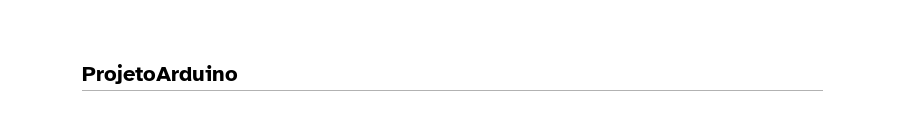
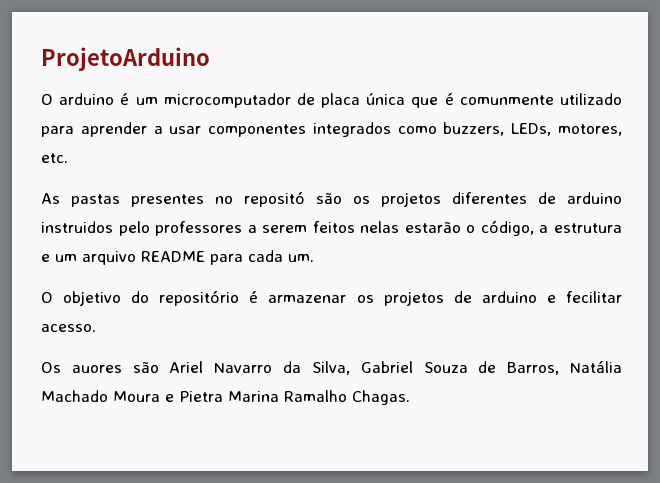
(238, 74) none -> [41,93,622,108] [41,122,622,137] [41,153,68,163] [41,191,622,207] [41,220,622,236] [41,250,314,265] [41,290,622,306] [41,324,96,332] [41,361,622,375] [41,390,410,405] // O arduino é um microcomputador de placa única que é comunmente utilizado para aprender a usar componentes integrados como buzzers, LEDs, motores, etc. // As pastas presentes no repositó são os projetos diferentes de arduino instruidos pelo professores a serem feitos nelas estarão o código, a estrutura e um arquivo README para cada um. // O objetivo do repositório é armazenar os projetos de arduino e fecilitar acesso. // Os auores são Ariel Navarro da Silva, Gabriel Souza de Barros, Natália Machado Moura e Pietra Marina Ramalho Chagas.

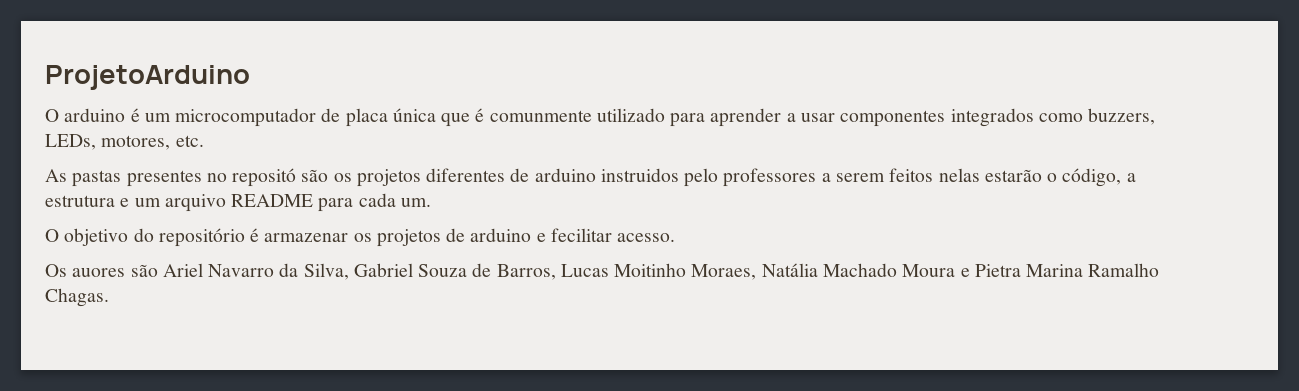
(560, 368) none -> [560,263,757,280] Lucas Moitinho Moraes,

